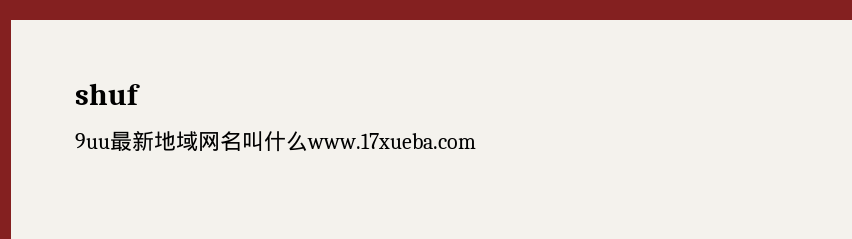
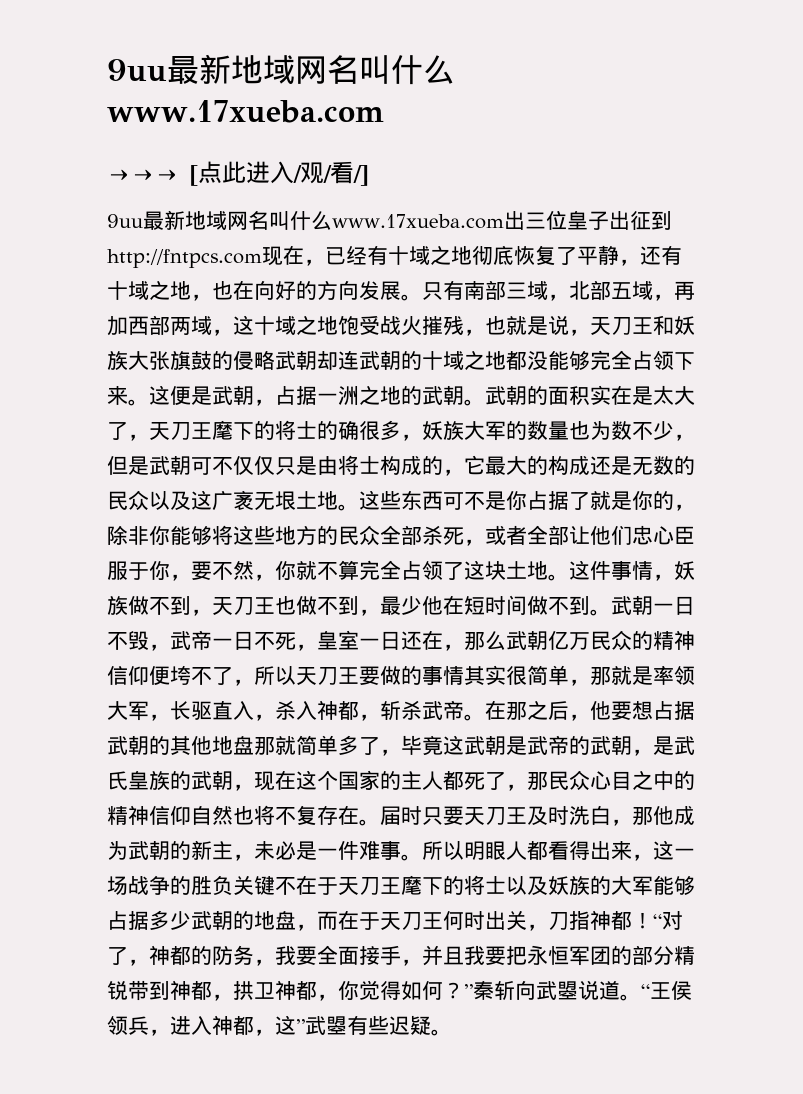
[75,83,140,105] [75,131,476,152] shuf // 9uu最新地域网名叫什么www.17xueba.com -> [107,54,455,85] [107,100,384,123] [107,161,369,186] [107,210,672,231] [107,245,682,268] [107,280,695,301] [107,315,695,336] [107,350,695,371] [107,385,695,406] [107,420,695,441] [107,455,695,476] [107,490,695,511] [107,525,695,546] [107,560,695,581] [107,595,695,616] [107,630,695,651] [107,665,695,686] [107,700,695,721] [107,735,695,756] [107,770,695,791] [107,805,695,826] [107,840,695,861] [107,875,695,896] [107,910,683,931] [107,945,695,966] [107,980,692,1001] [107,1015,452,1036] 9uu最新地域网名叫什么www.17xueba.com // →→→ [点此进入/观/看/] // 9uu最新地域网名叫什么www.17xueba.com出三位皇子出征到http://fntpcs.com现在，已经有十域之地彻底恢复了平静，还有十域之地，也在向好的方向发展。只有南部三域，北部五域，再加西部两域，这十域之地饱受战火摧残，也就是说，天刀王和妖族大张旗鼓的侵略武朝却连武朝的十域之地都没能够完全占领下来。这便是武朝，占据一洲之地的武朝。武朝的面积实在是太大了，天刀王麾下的将士的确很多，妖族大军的数量也为数不少，但是武朝可不仅仅只是由将士构成的，它最大的构成还是无数的民众以及这广袤无垠土地。这些东西可不是你占据了就是你的，除非你能够将这些地方的民众全部杀死，或者全部让他们忠心臣服于你，要不然，你就不算完全占领了这块土地。这件事情，妖族做不到，天刀王也做不到，最少他在短时间做不到。武朝一日不毁，武帝一日不死，皇室一日还在，那么武朝亿万民众的精神信仰便垮不了，所以天刀王要做的事情其实很简单，那就是率领大军，长驱直入，杀入神都，斩杀武帝。在那之后，他要想占据武朝的其他地盘那就简单多了，毕竟这武朝是武帝的武朝，是武氏皇族的武朝，现在这个国家的主人都死了，那民众心目之中的精神信仰自然也将不复存在。届时只要天刀王及时洗白，那他成为武朝的新主，未必是一件难事。所以明眼人都看得出来，这一场战争的胜负关键不在于天刀王麾下的将士以及妖族的大军能够占据多少武朝的地盘，而在于天刀王何时出关，刀指神都！“对了，神都的防务，我要全面接手，并且我要把永恒军团的部分精锐带到神都，拱卫神都，你觉得如何？”秦斩向武曌说道。“王侯领兵，进入神都，这”武曌有些迟疑。

